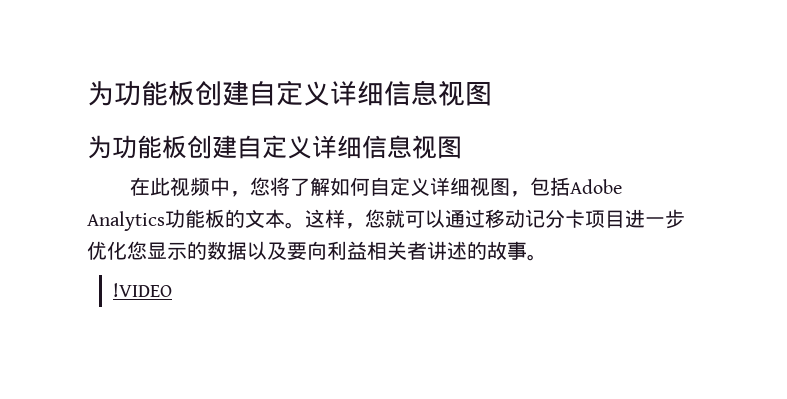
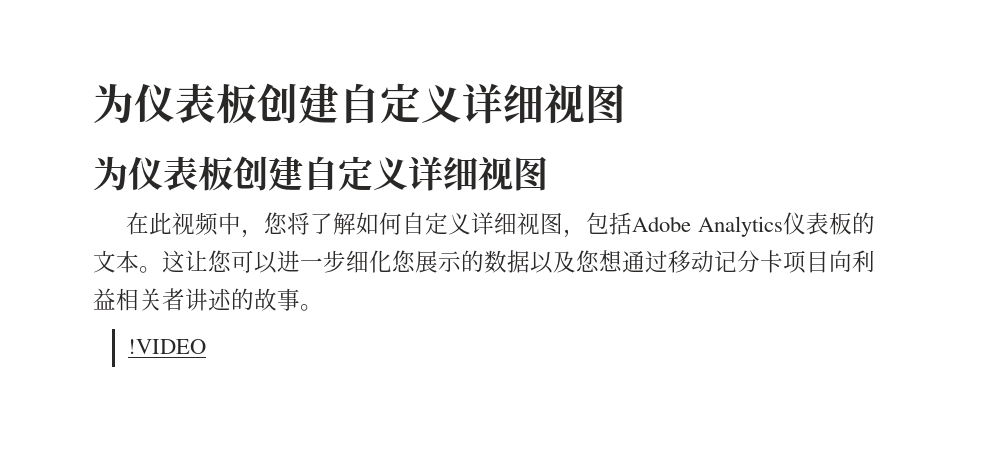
[87,80,438,106] 为功能板创建自定义详细信息 -> [93,83,544,124] 为仪表板创建自定义详细
[112,135,412,159] 功能板创建自定义详细信息 -> [128,156,478,191] 仪表板创建自定义详细
[165,209,205,228] 功能 -> [782,212,829,235] 仪表
[325,209,445,229] 样，您就可以 -> [185,250,622,274] 让您可以进一步细化您展示的数据以及您想
[625,209,685,229] [87,241,307,260] 进一步优化您显示的数据以及要 -> (829, 262) none

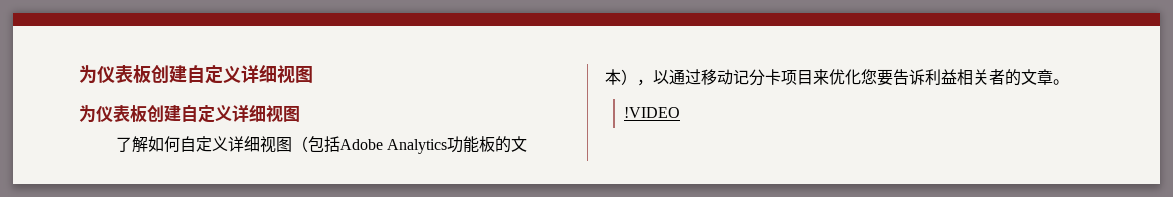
[126,212,311,238] 在此视频中，您将 -> (300, 114) none
[563,229,587,238] ， -> [291,136,308,152] （
[782,212,829,235] 仪表 -> [447,136,480,153] 功能
[139,250,622,274] 。这让您可以进一步细化您展示的数据以及您想 -> [621,69,669,86] ），以
[829,250,875,273] [93,288,300,311] 向利益相关者讲述的故事 -> [813,69,1053,86] 来优化您要告诉利益相关者的文章

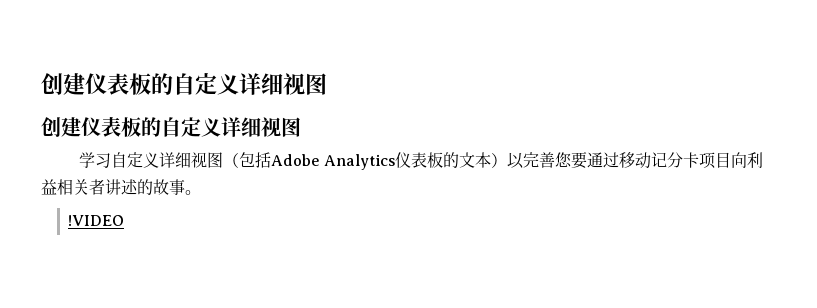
[79,65,313,84] [79,104,300,123] [115,136,180,153] 为仪表板创建自定义详细视图 // 为仪表板创建自定义详细视图 // 了解如何 -> [41,73,327,95] [41,117,301,137] [78,152,111,168] 创建仪表板的自定义详细视图 // 创建仪表板的自定义详细视图 // 学习
[447,136,480,153] 功能 -> [394,152,427,168] 仪表
[637,70,669,86] ，以 -> [506,152,587,169] 以完善您要
[813,69,1053,86] 来优化您要告诉利益相关者的文章 -> [730,152,763,169] [41,179,185,195] 向利益相关者讲述的故事

